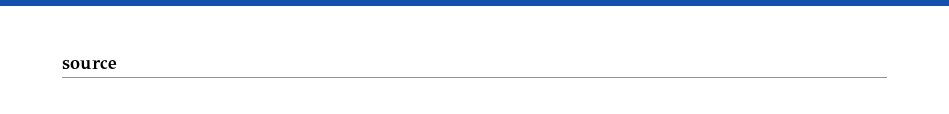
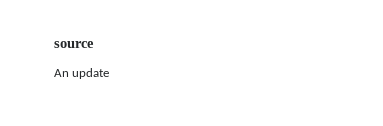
(117, 64) none -> [54,68,110,79] // An update

